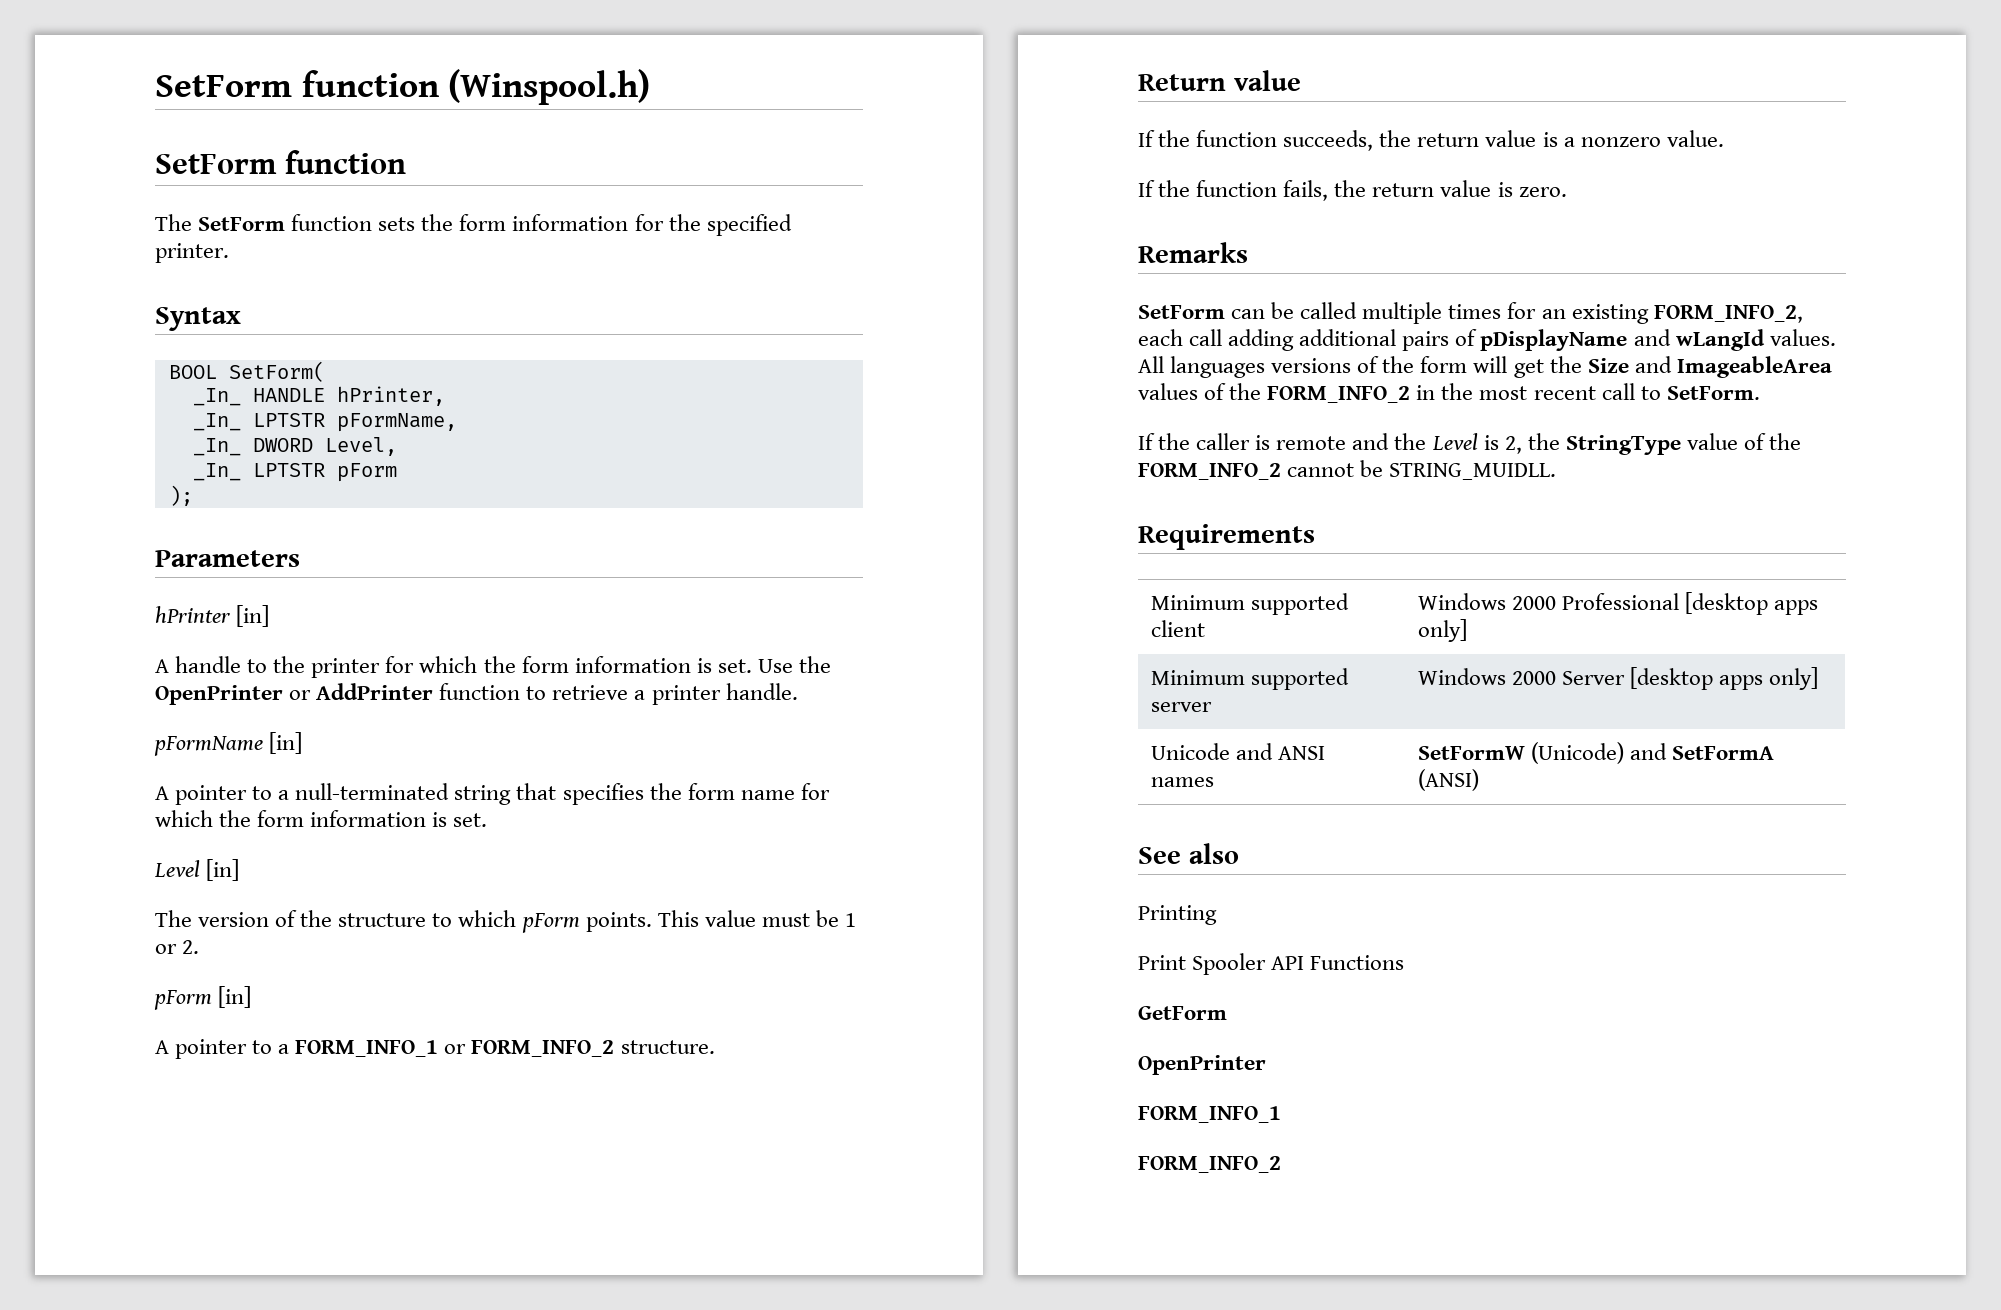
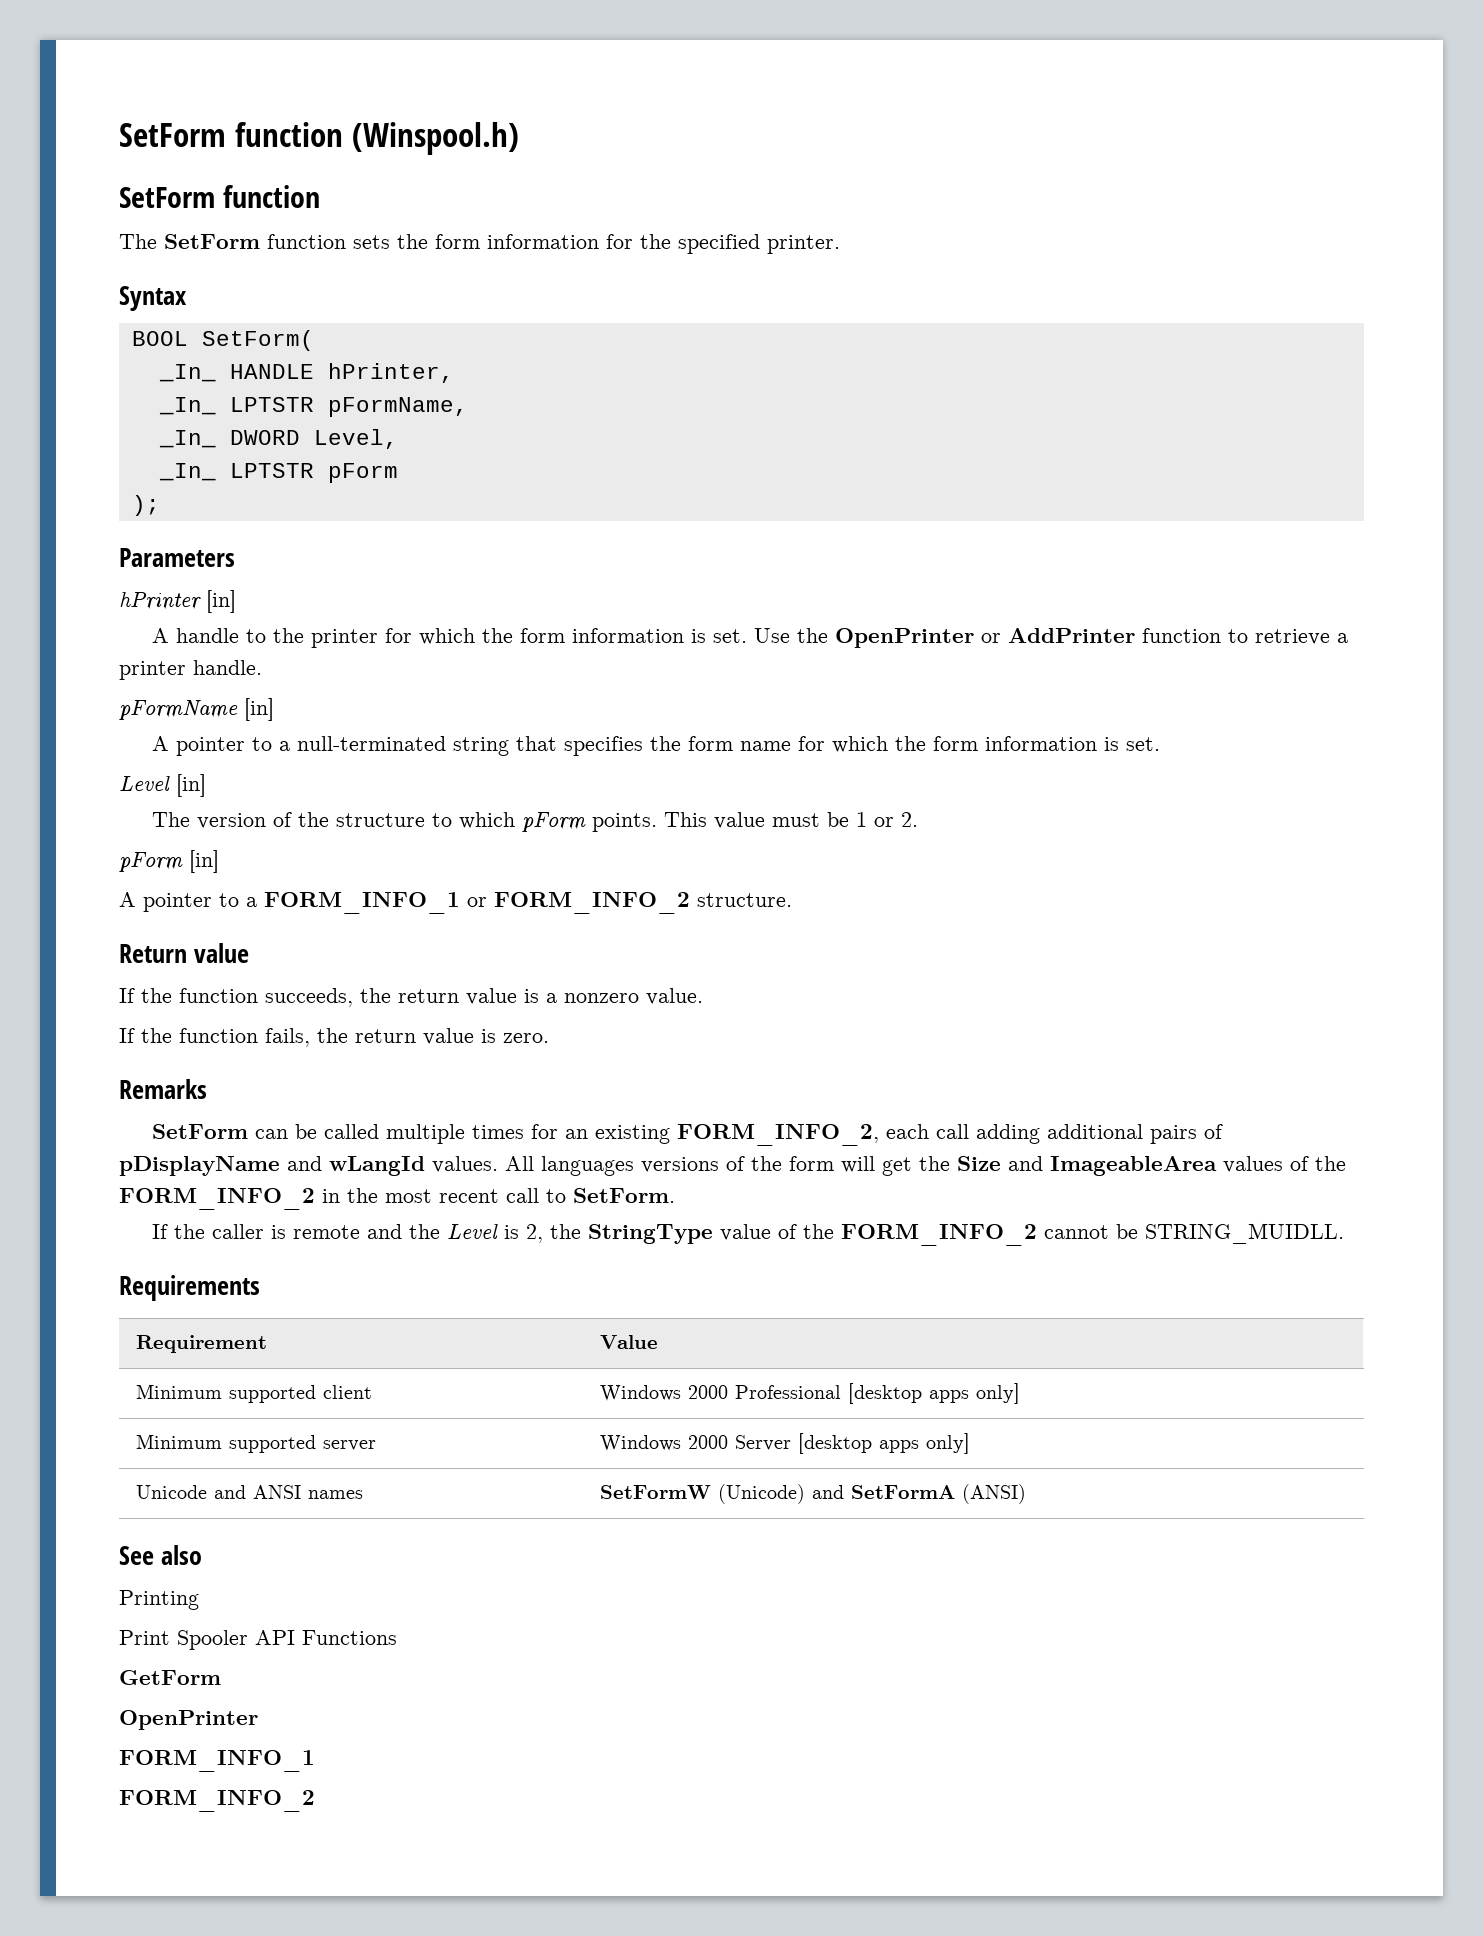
(1315, 537) none -> [135,1335,267,1353] [599,1335,658,1349] // Requirement | Value

